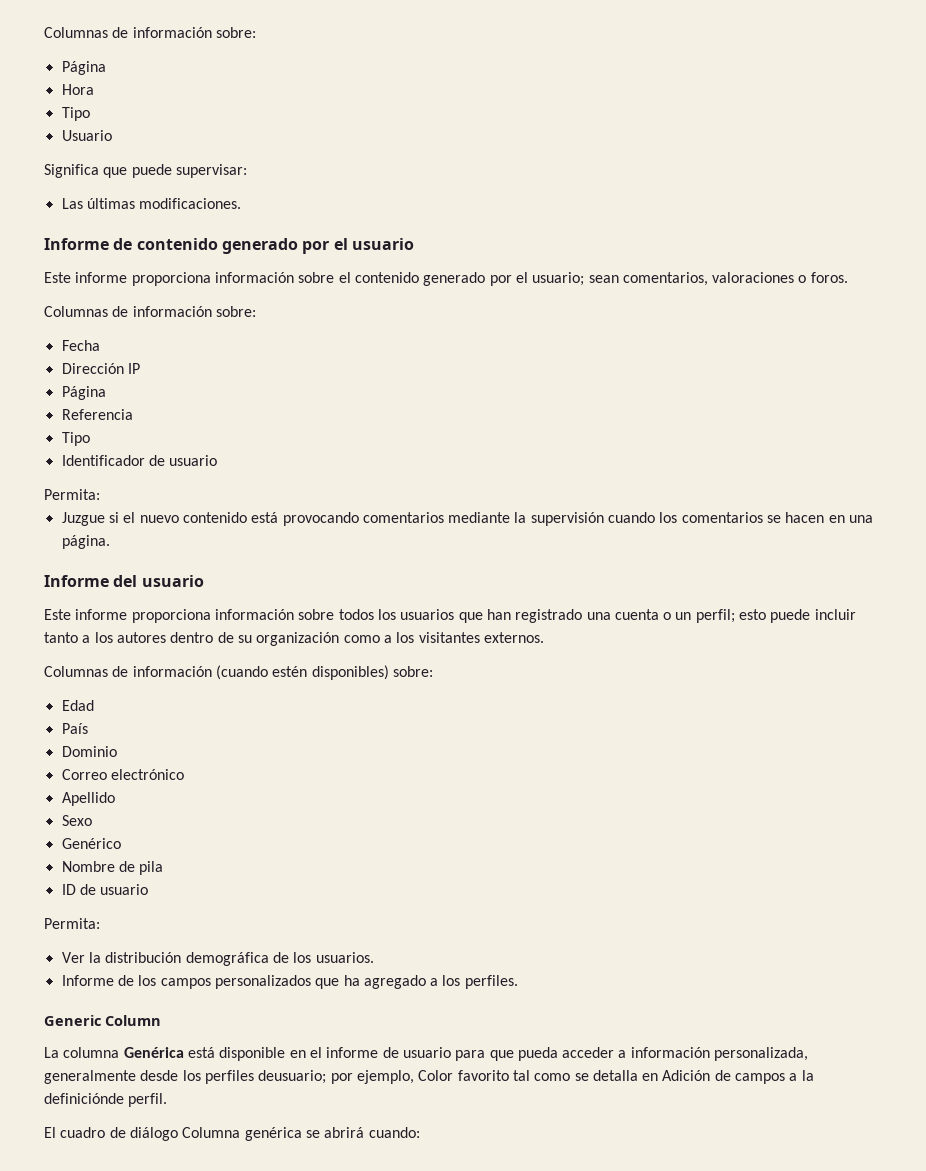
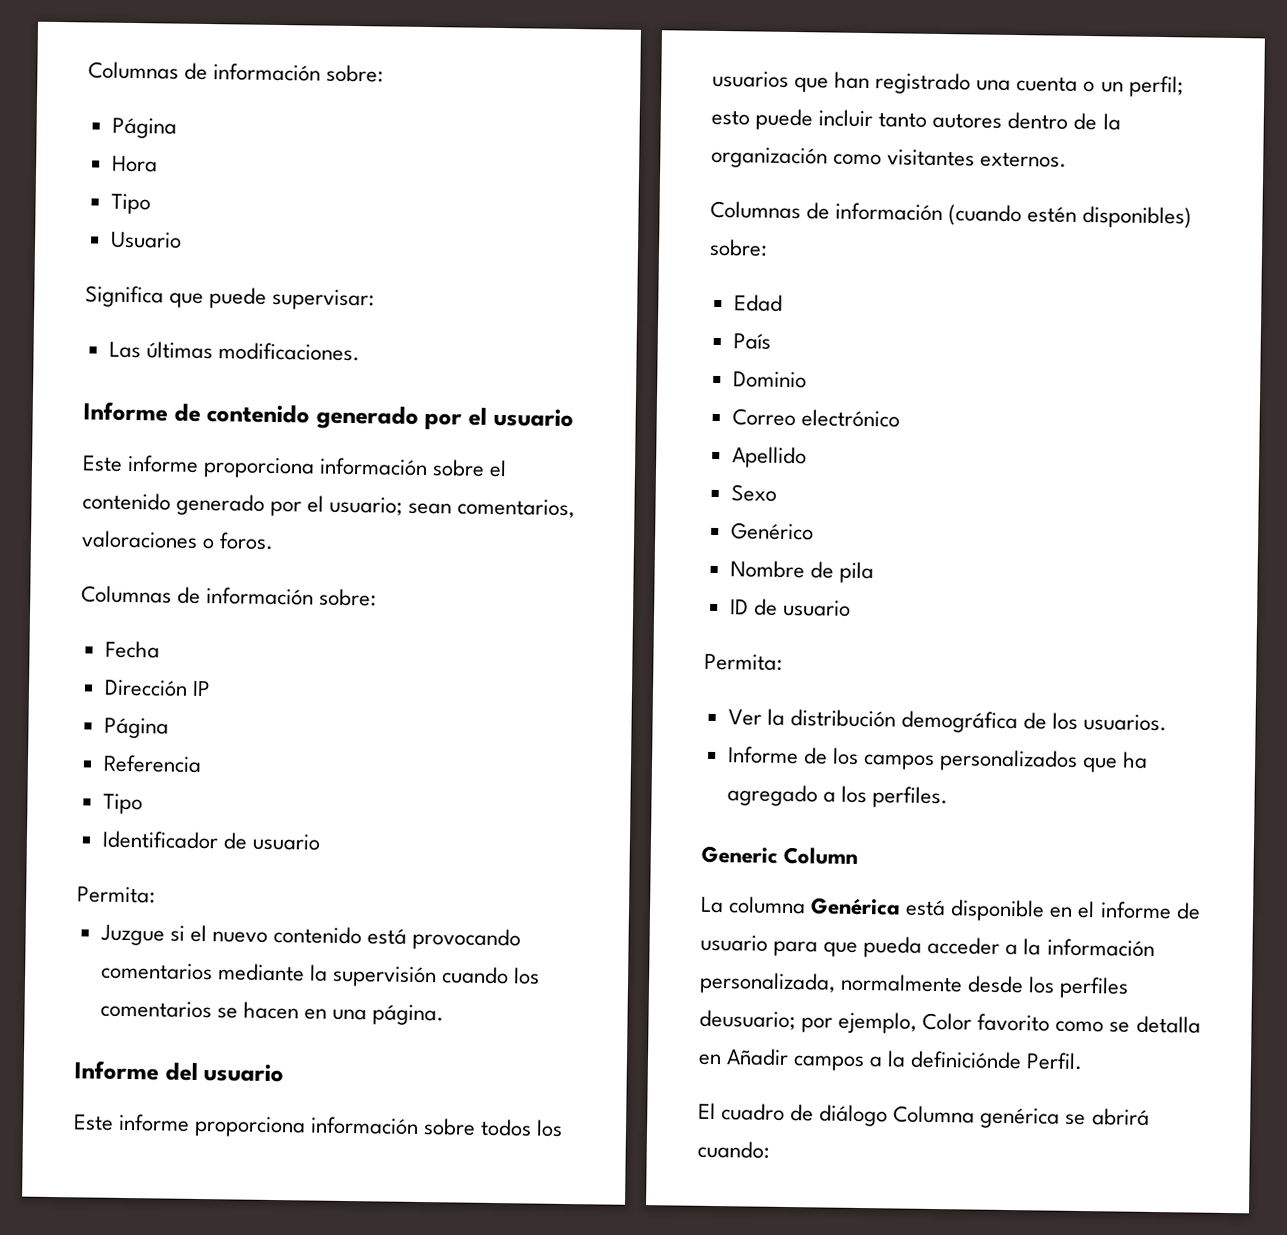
[82,632,113,643] a los -> (928, 120) none
[237,635,252,643] su -> [1102,113,1121,131] la
[383,632,415,643] a los -> (883, 159) none
(627, 1054) none -> [1023,938,1042,956] la
[44,1070,136,1084] generalmente -> [840,973,964,993] normalmente
[512,1070,530,1081] tal -> (1051, 1022) none
[662,1070,731,1081] Adición de -> [726,1048,790,1067] Añadir
[128,1093,168,1107] perfil. -> [1026,1052,1084,1071] Perfil.

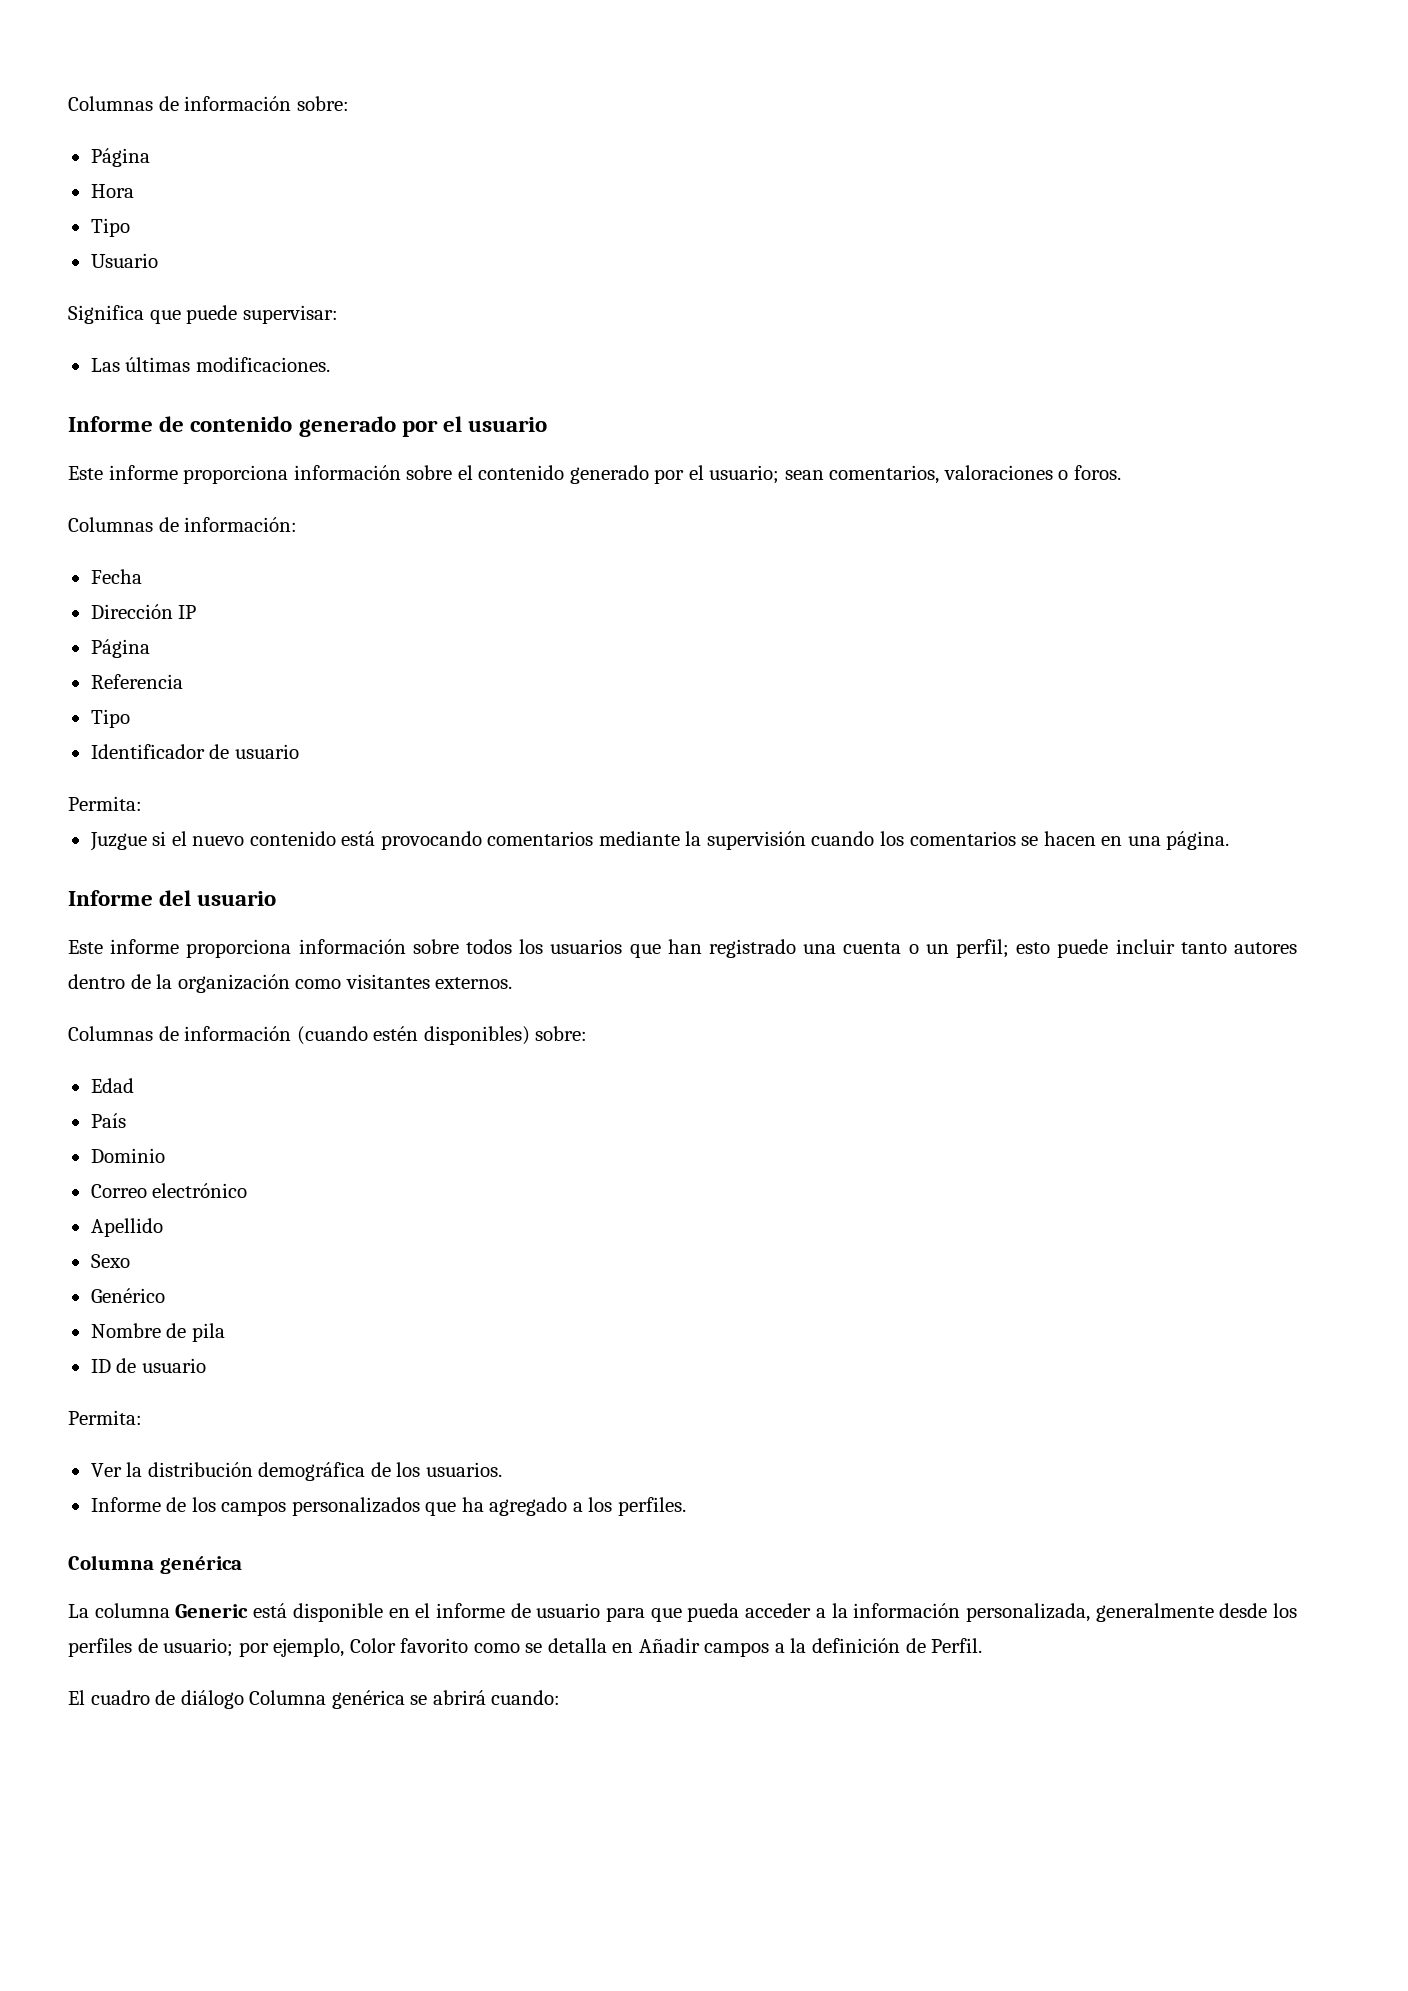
[206,587,378,607] información sobre: -> [184,517,298,532] información:
[701,845,859,865] Generic Column -> [68,1555,242,1574] Columna genérica
[810,897,902,916] Genérica -> [175,1604,249,1618] Generic
[840,973,964,993] normalmente -> [1095,1603,1214,1622] generalmente
[699,1009,796,1031] deusuario; -> [137,1638,234,1657] de usuario;
[910,1050,1023,1070] definiciónde -> [812,1638,926,1653] definición de

